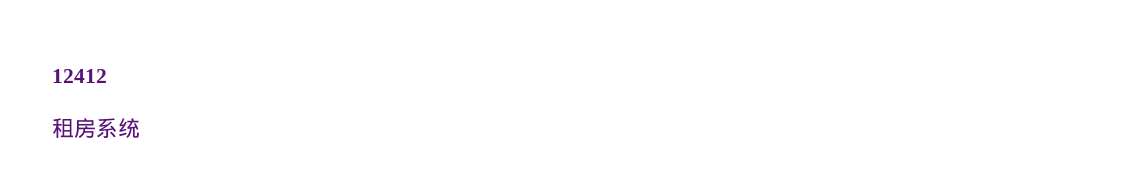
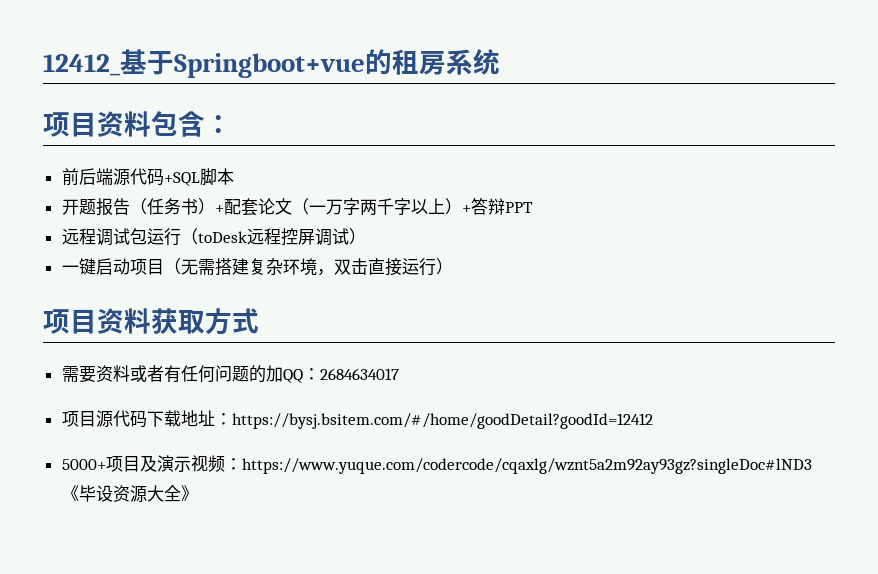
[52,69,107,83] 12412 // -> [43,49,392,78] 12412_基于Springboot+vue的
(140, 128) none -> [43,111,232,137] [61,168,234,186] [61,197,533,216] [61,228,366,246] [61,258,453,276] [43,308,259,335] [61,365,399,383] [61,410,653,429] [61,455,812,474] [61,485,198,503] // 项目资料包含： // 前后端源代码+SQL脚本 // 开题报告（任务书）+配套论文（一万字两千字以上）+答辩PPT // 远程调试包运行（toDesk远程控屏调试） // 一键启动项目（无需搭建复杂环境，双击直接运行） // 项目资料获取方式 // 需要资料或者有任何问题的加QQ：2684634017 // 项目源代码下载地址：https://bysj.bsitem.com/#/home/goodDetail?goodId=12412 // 5000+项目及演示视频：https://www.yuque.com/codercode/cqaxlg/wznt5a2m92ay93gz?singleDoc#lND3《毕设资源大全》

